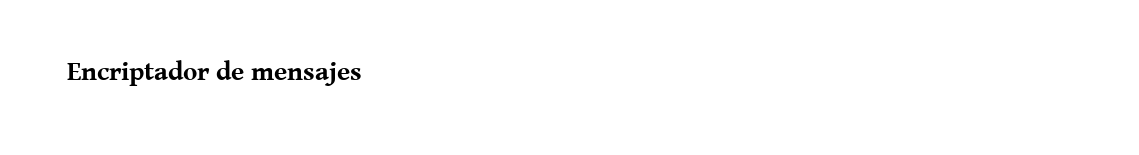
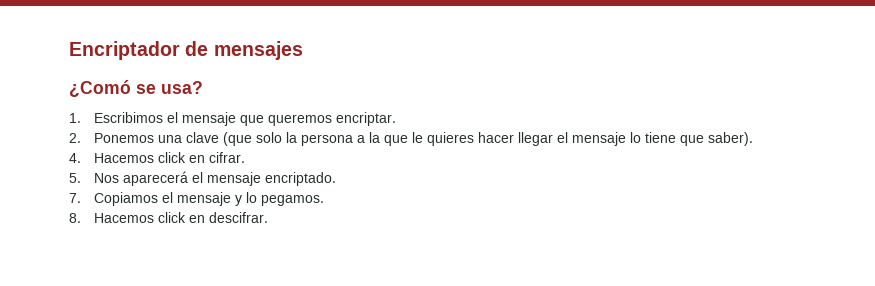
(363, 74) none -> [69,80,203,97] [69,112,397,126] [69,132,754,146] [69,152,246,163] [69,171,337,186] [69,192,325,206] [69,212,269,223] // ¿Comó se usa? // 1. Escribimos el mensaje que queremos encriptar. // 2. Ponemos una clave (que solo la persona a la que le quieres hacer llegar el mensaje lo tiene que saber). // 4. Hacemos click en cifrar. // 5. Nos aparecerá el mensaje encriptado. // 7. Copiamos el mensaje y lo pegamos. // 8. Hacemos click en descifrar.

